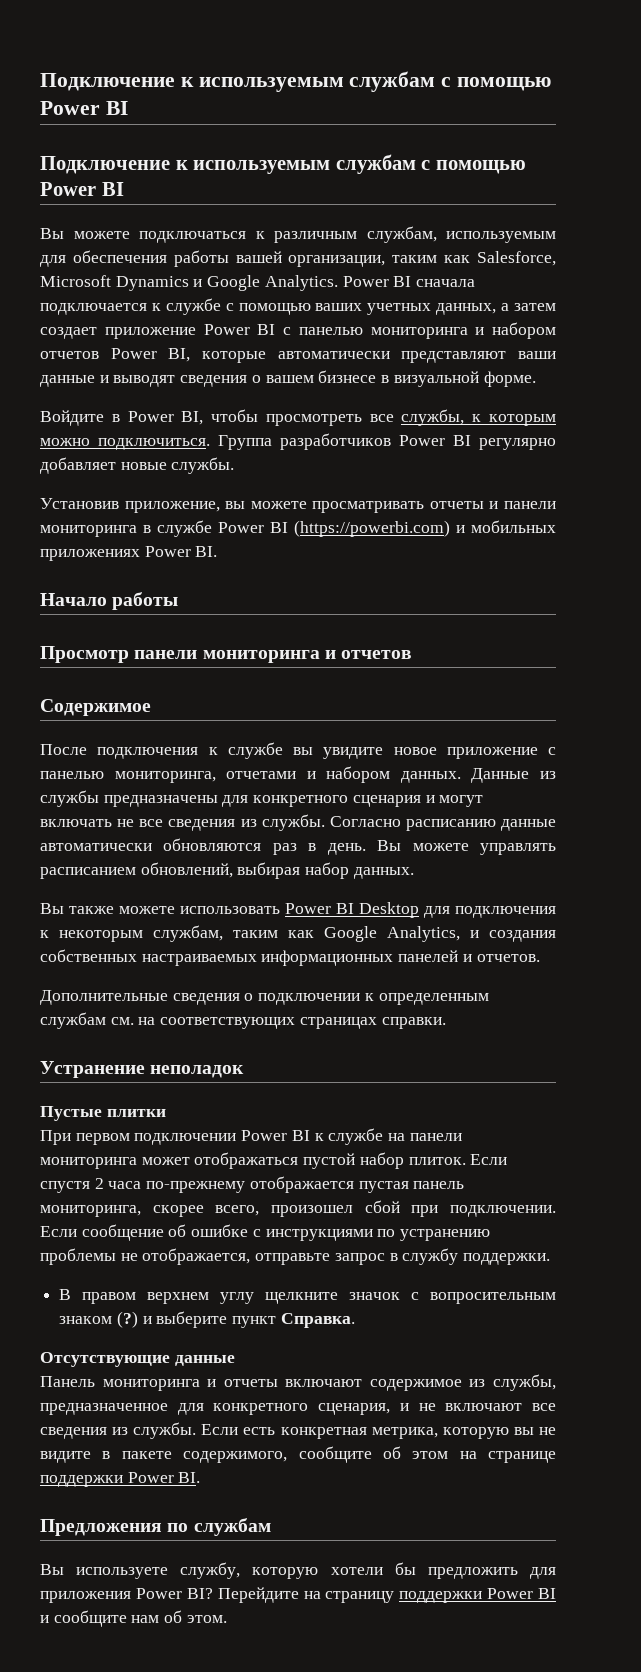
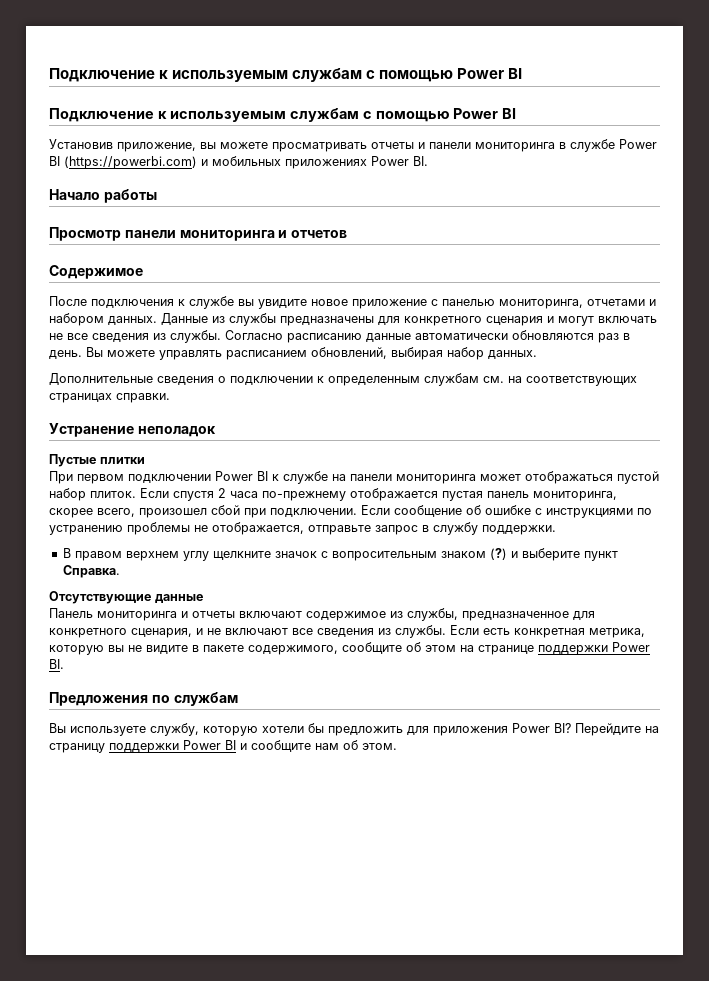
[40,226,556,243] [40,250,556,267] [40,275,476,291] [40,298,557,315] [40,322,556,339] [40,348,557,363] [40,370,536,387] [40,409,556,426] [40,433,556,450] [40,457,235,474] // Вы можете подключаться к различным службам, используемым для обеспечения работы вашей организации, таким как Salesforce, Microsoft Dynamics и Google Analytics. Power BI сначала подключается к службе с помощью ваших учетных данных, а затем создает приложение Power BI с панелью мониторинга и набором отчетов Power BI, которые автоматически представляют ваши данные и выводят сведения о вашем бизнесе в визуальной форме. // Войдите в Power BI, чтобы просмотреть все службы, к которым можно подключиться. Группа разработчиков Power BI регулярно добавляет новые службы. -> (517, 113) none
[40,902,556,918] [40,925,556,942] [40,949,540,966] // Вы также можете использовать Power BI Desktop для подключения к некоторым службам, таким как Google Analytics, и создания собственных настраиваемых информационных панелей и отчетов. -> (537, 354) none

